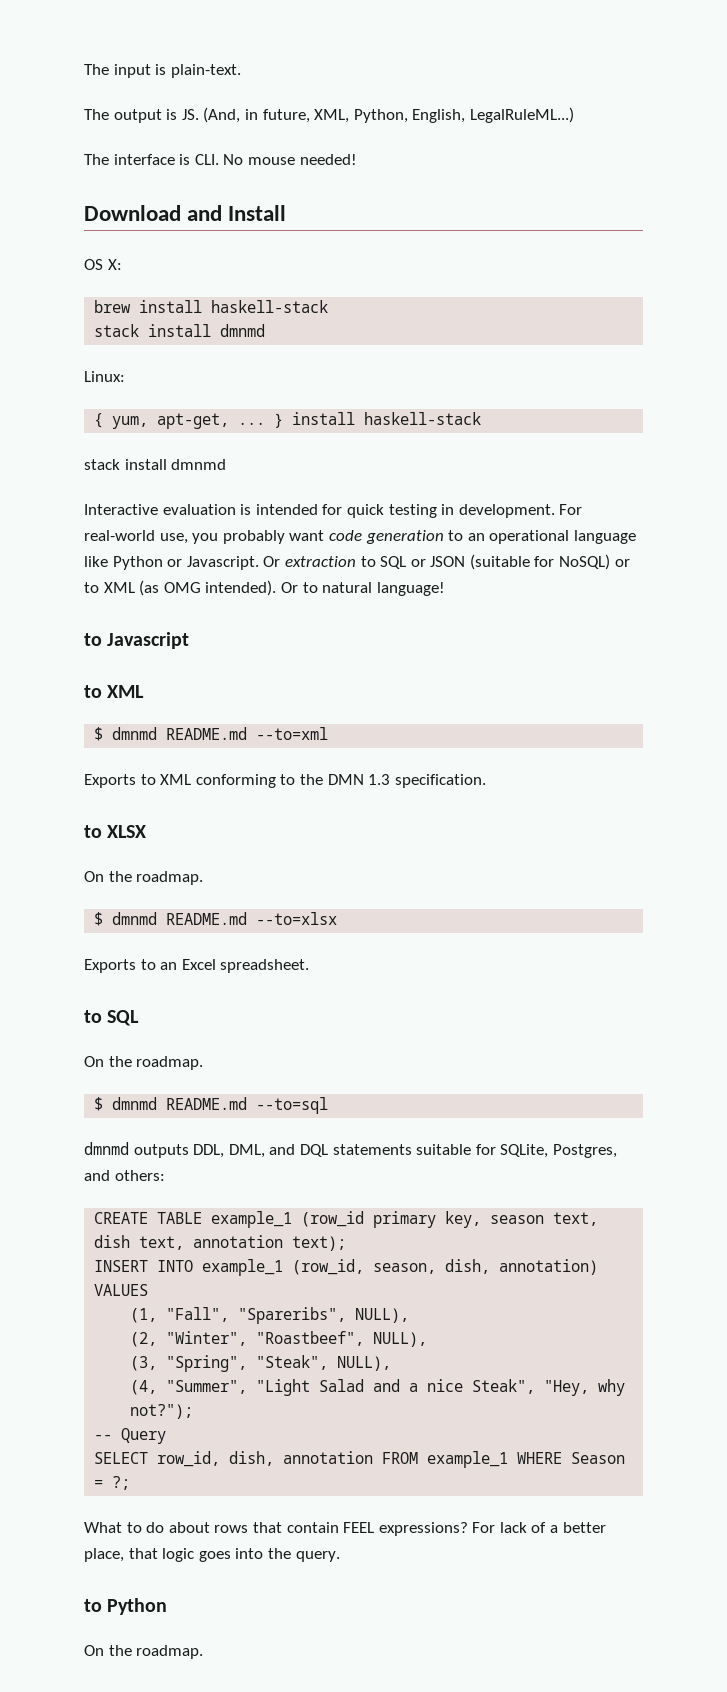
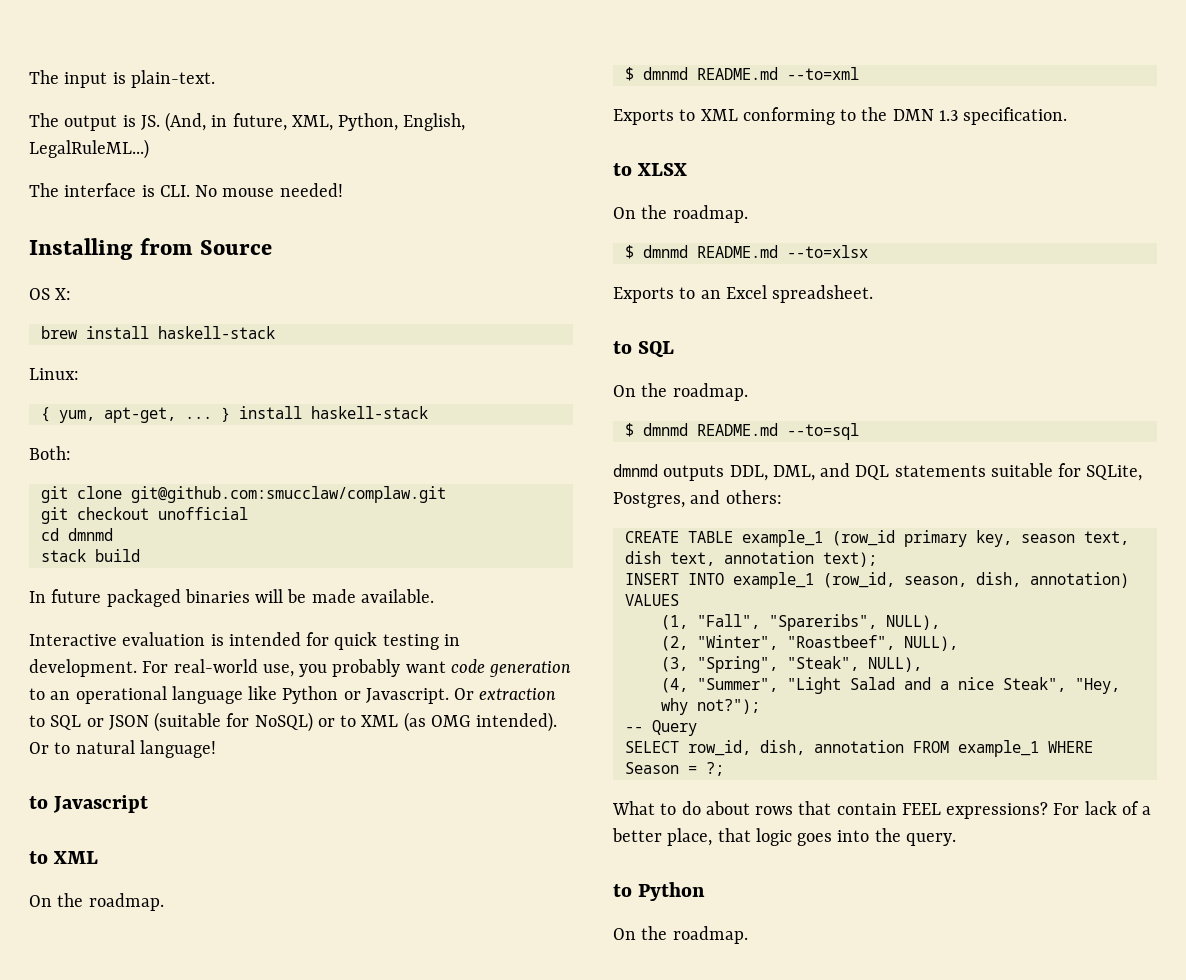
[84,205,287,221] Download and Install -> [29,238,273,260] Installing from Source
[94,324,266,337] // stack install dmnmd -> (275, 332) none
[84,459,227,470] stack install dmnmd -> [29,446,71,460] [40,486,446,503] [40,507,248,524] [40,528,113,541] [40,549,140,562] [29,589,434,607] Both: // git clone git@github.com:smucclaw/complaw.git // git checkout unofficial // cd dmnmd // stack build // In future packaged binaries will be made available.
(145, 691) none -> [29,893,164,911] // On the roadmap.

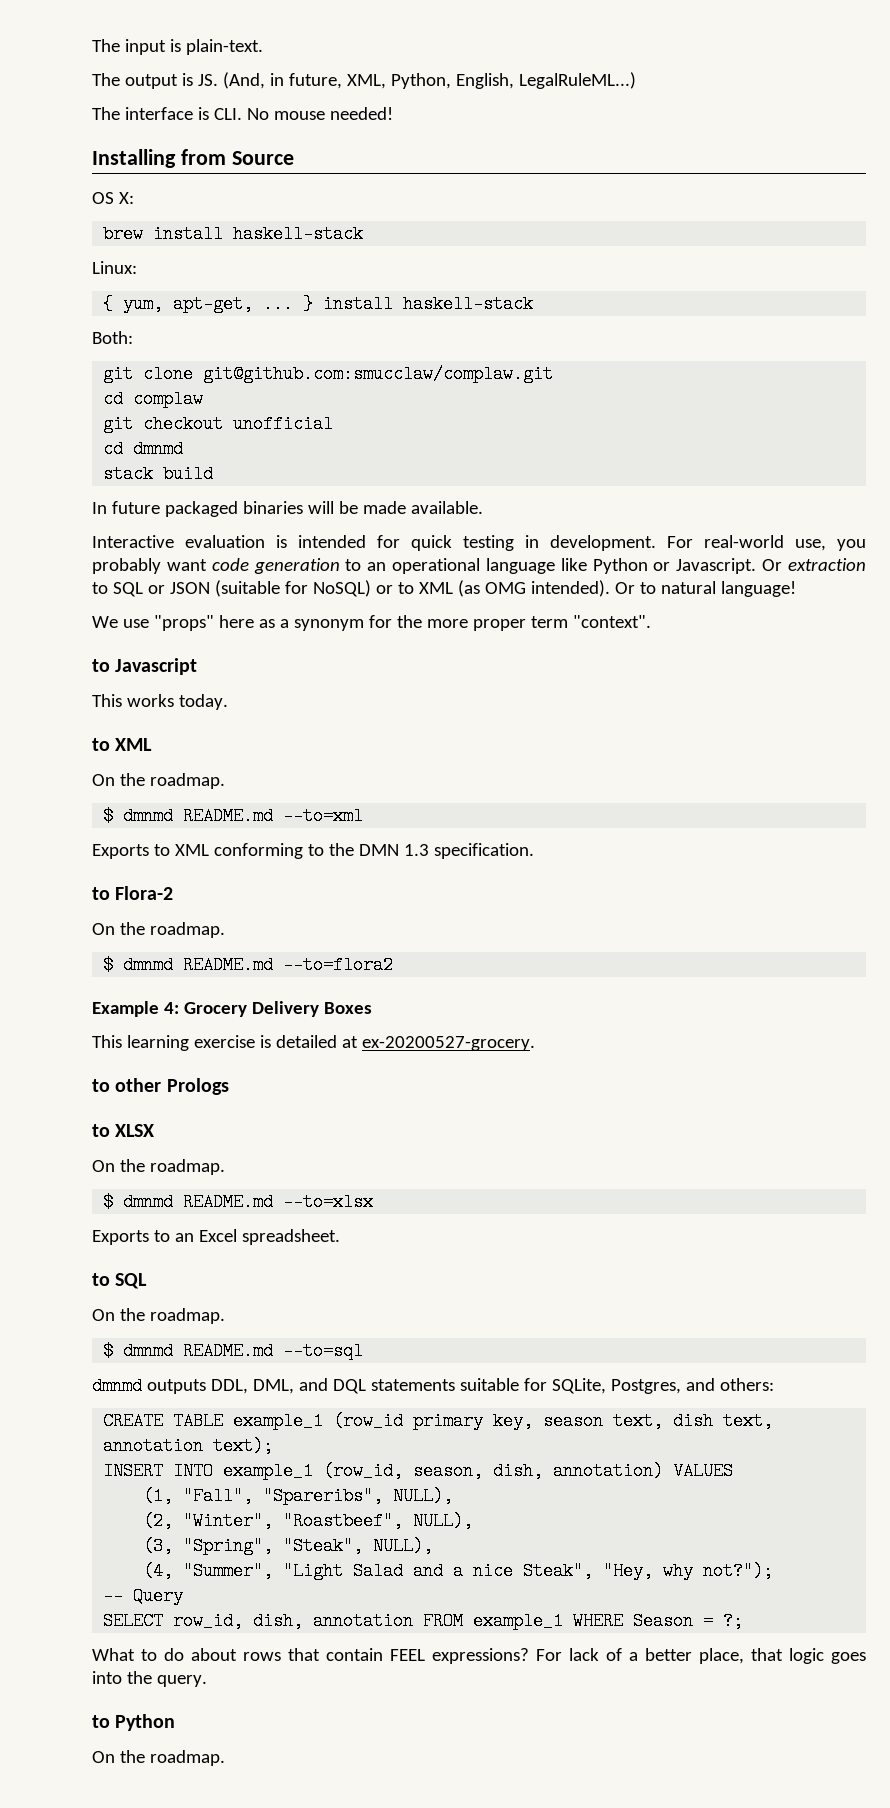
(446, 494) none -> [103,390,204,408] // cd complaw
(216, 749) none -> [92,615,651,631] // We use "props" here as a synonym for the more proper term "context".
(149, 804) none -> [92,694,228,710] // This works today.
(1068, 116) none -> [92,886,174,900] [92,922,225,938] [103,956,394,974] [92,1001,372,1017] [92,1035,535,1051] [92,1078,229,1095] // to Flora-2 // On the roadmap. // $ dmnmd README.md --to=flora2 // Example 4: Grocery Delivery Boxes // This learning exercise is detailed at ex-20200527-grocery. // to other Prologs

